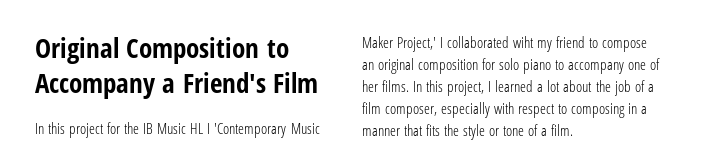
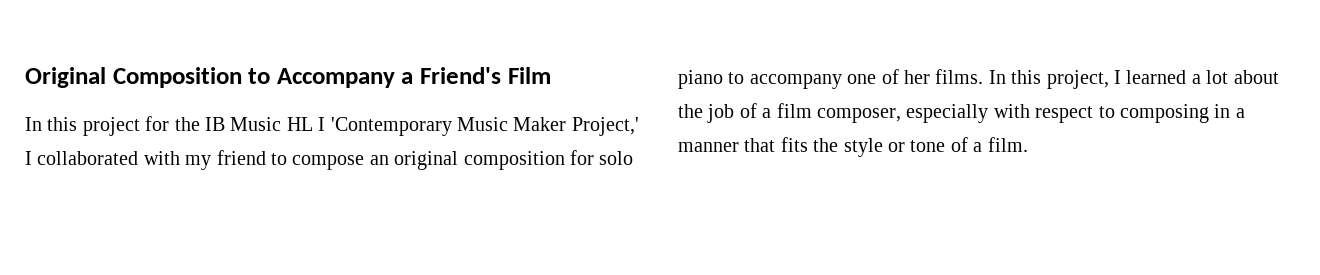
[513,36,535,48] wiht -> [143,151,180,165] with

